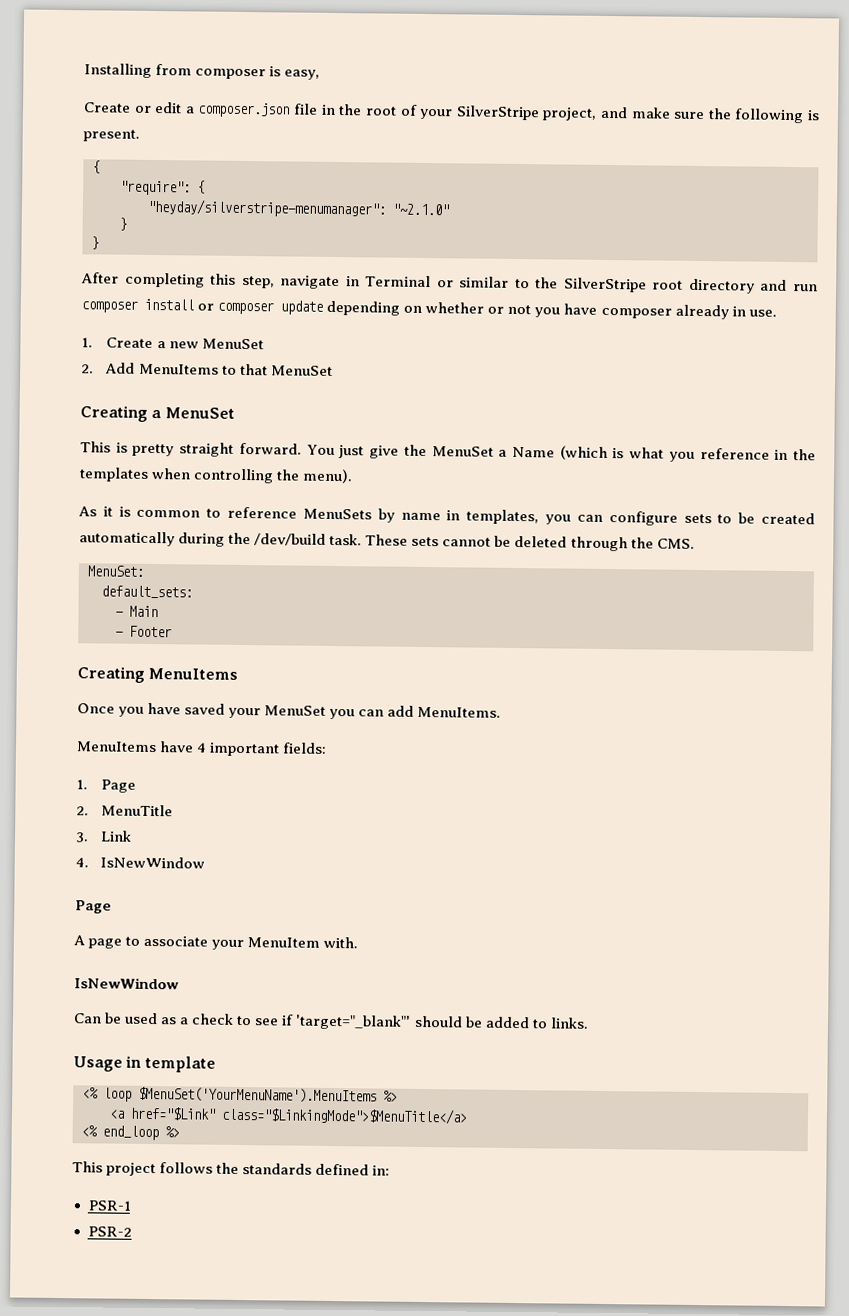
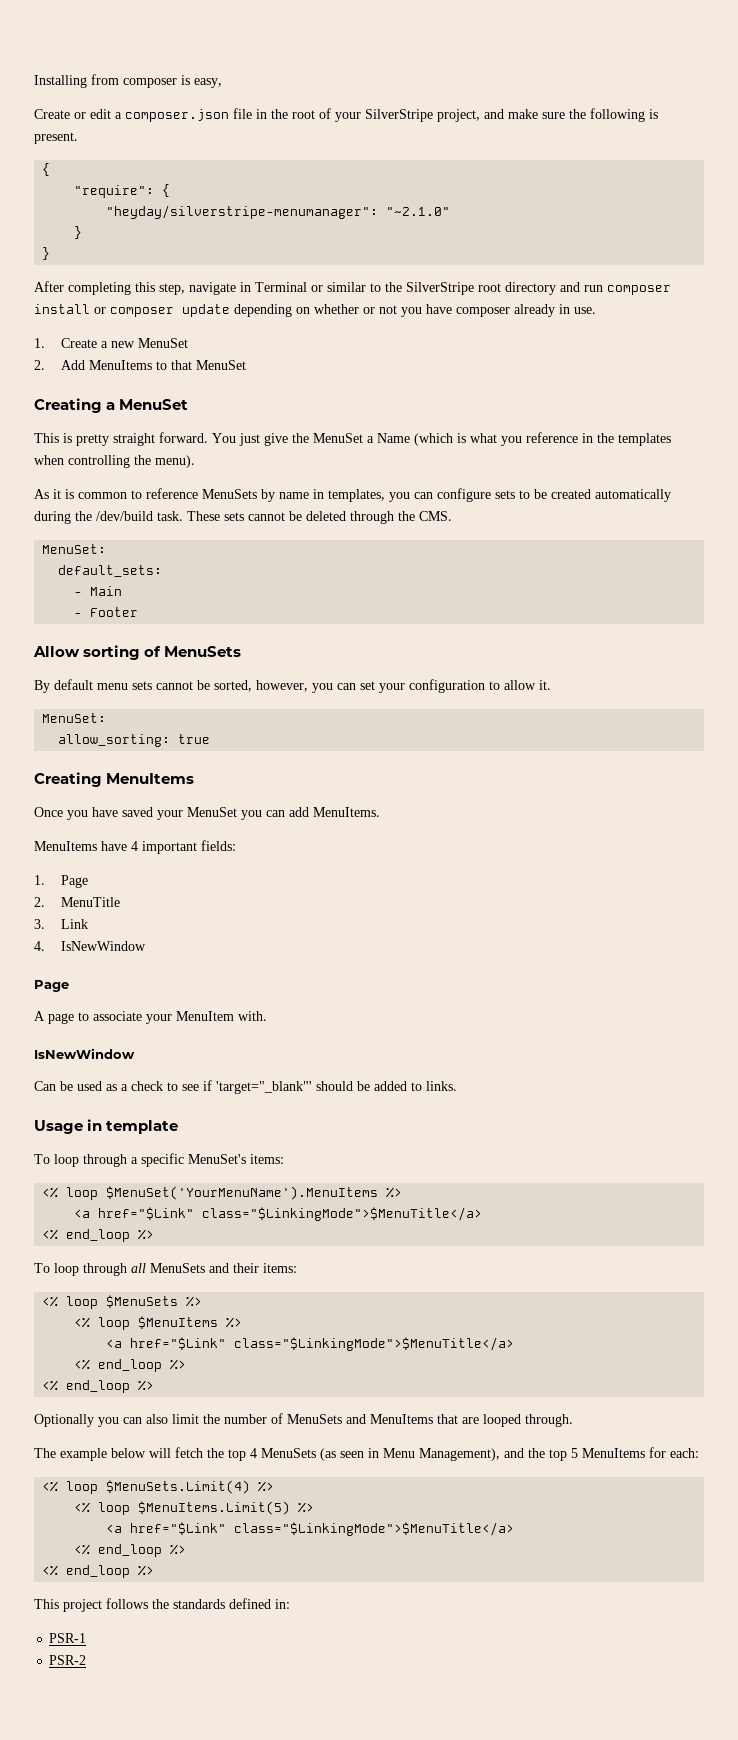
(172, 631) none -> [33,645,242,660] [34,679,551,693] [42,713,107,723] [58,734,211,747] // Allow sorting of MenuSets // By default menu sets cannot be sorted, however, you can set your configuration to allow it. // MenuSet: // allow_sorting: true
(216, 1064) none -> [34,1153,284,1167] // To loop through a specific MenuSet's items:
(180, 1132) none -> [34,1263,297,1276] [42,1295,203,1309] [74,1316,243,1330] [106,1337,515,1351] [74,1359,187,1372] [42,1380,155,1393] [34,1413,573,1427] [34,1447,699,1461] [42,1480,275,1494] [74,1501,315,1515] [106,1522,515,1536] [74,1544,187,1557] [42,1565,155,1578] // To loop through all MenuSets and their items: // <% loop $MenuSets %> // <% loop $MenuItems %> // <a href="$Link" class="$LinkingMode">$MenuTitle</a> // <% end_loop %> // <% end_loop %> // Optionally you can also limit the number of MenuSets and MenuItems that are looped through. // The example below will fetch the top 4 MenuSets (as seen in Menu Management), and the top 5 MenuItems for each: // <% loop $MenuSets.Limit(4) %> // <% loop $MenuItems.Limit(5) %> // <a href="$Link" class="$LinkingMode">$MenuTitle</a> // <% end_loop %> // <% end_loop %>

